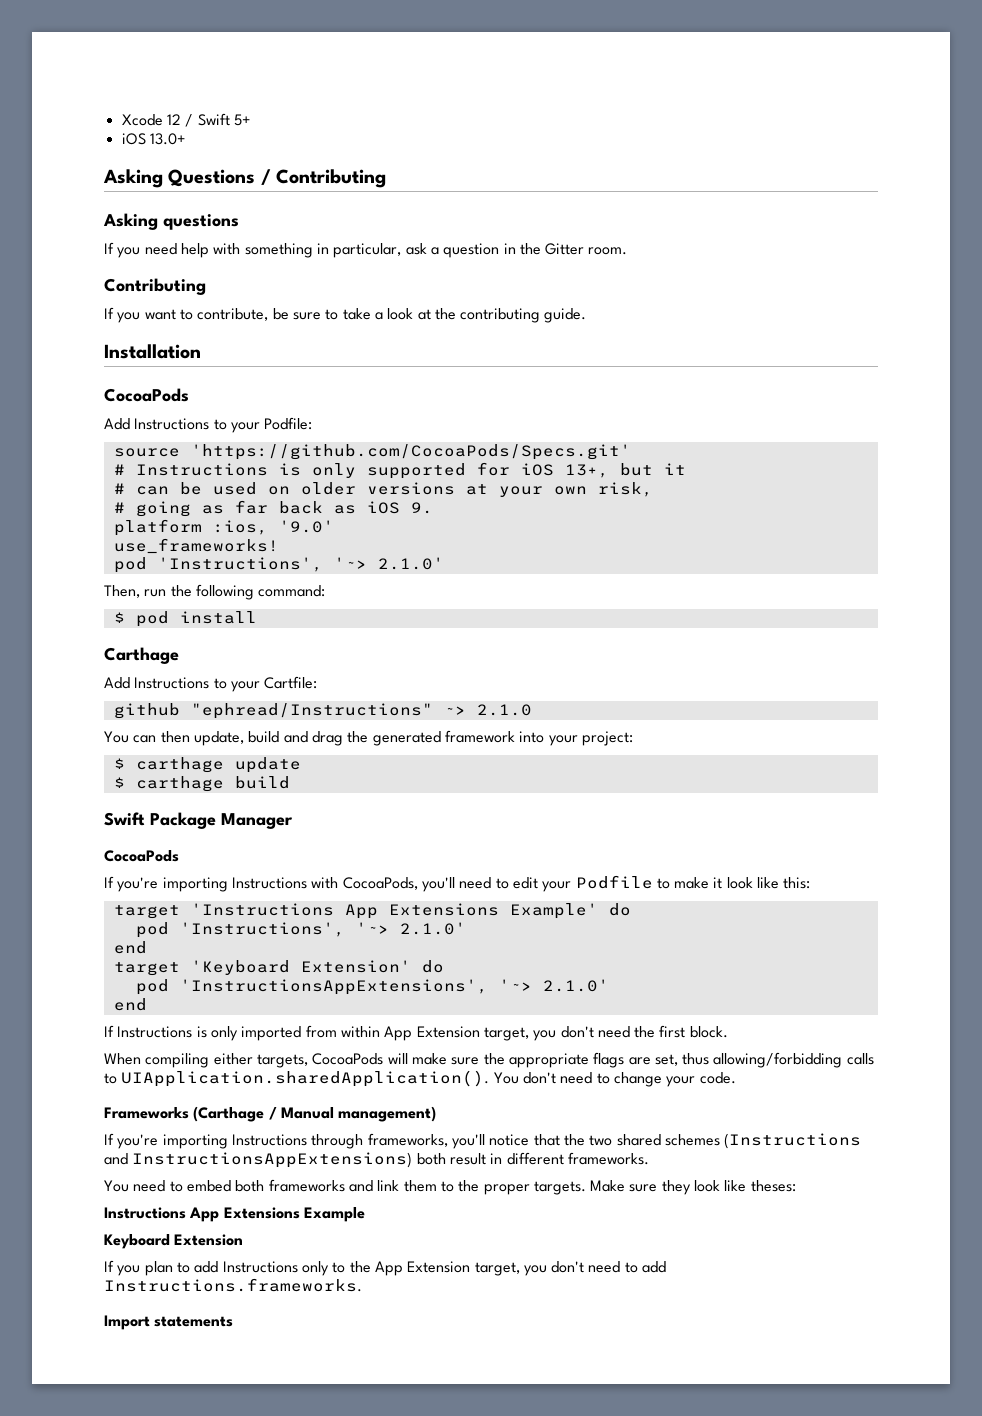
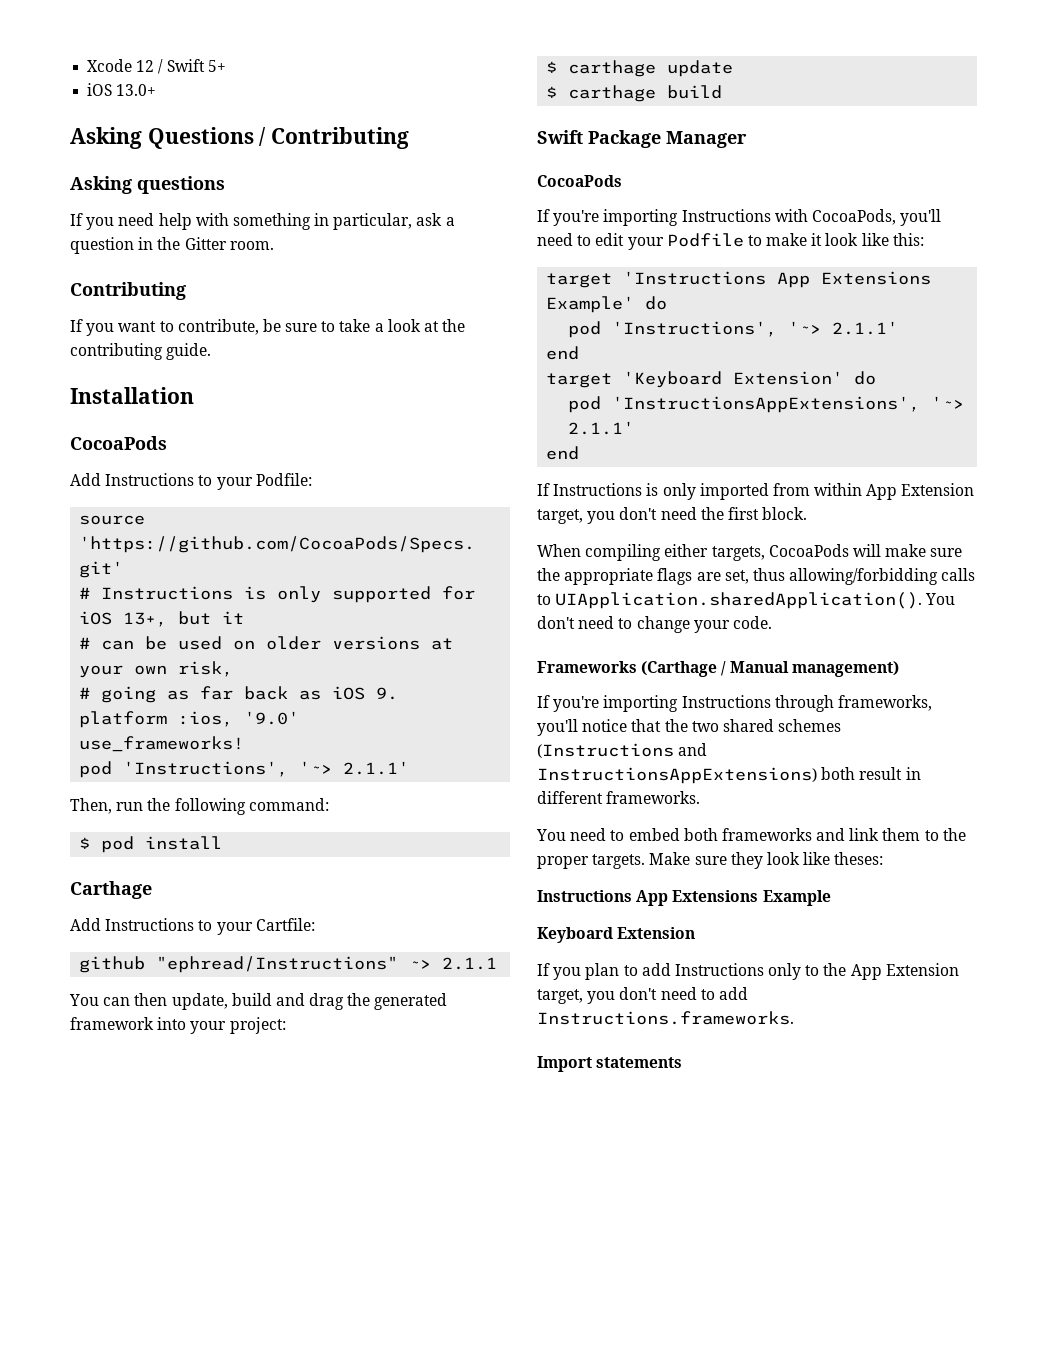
[377,557,444,570] 2.1.0' -> [343,761,410,775] 2.1.1'
[476,704,532,716] 2.1.0 -> [442,957,498,970] 2.1.1
[399,922,466,935] 2.1.0' -> [832,321,899,335] 2.1.1'
[542,979,609,992] 2.1.0' -> [568,421,635,435] 2.1.1'

